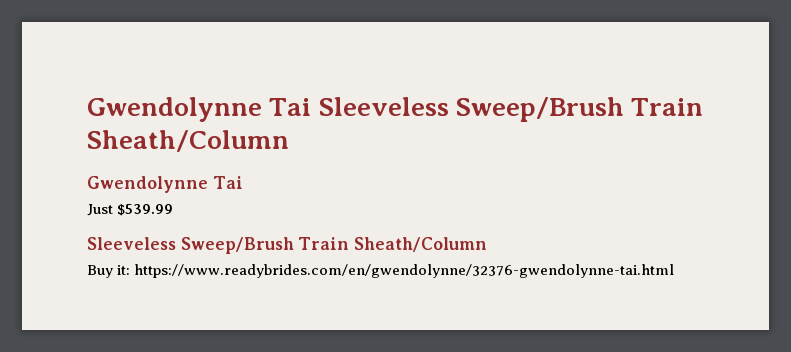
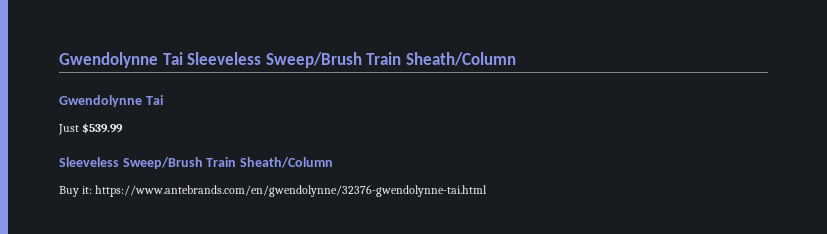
[134,264,675,278] https://www.readybrides.com/en/gwendolynne/32376-gwendolynne-tai.html -> [95,185,488,197] https://www.antebrands.com/en/gwendolynne/32376-gwendolynne-tai.html

